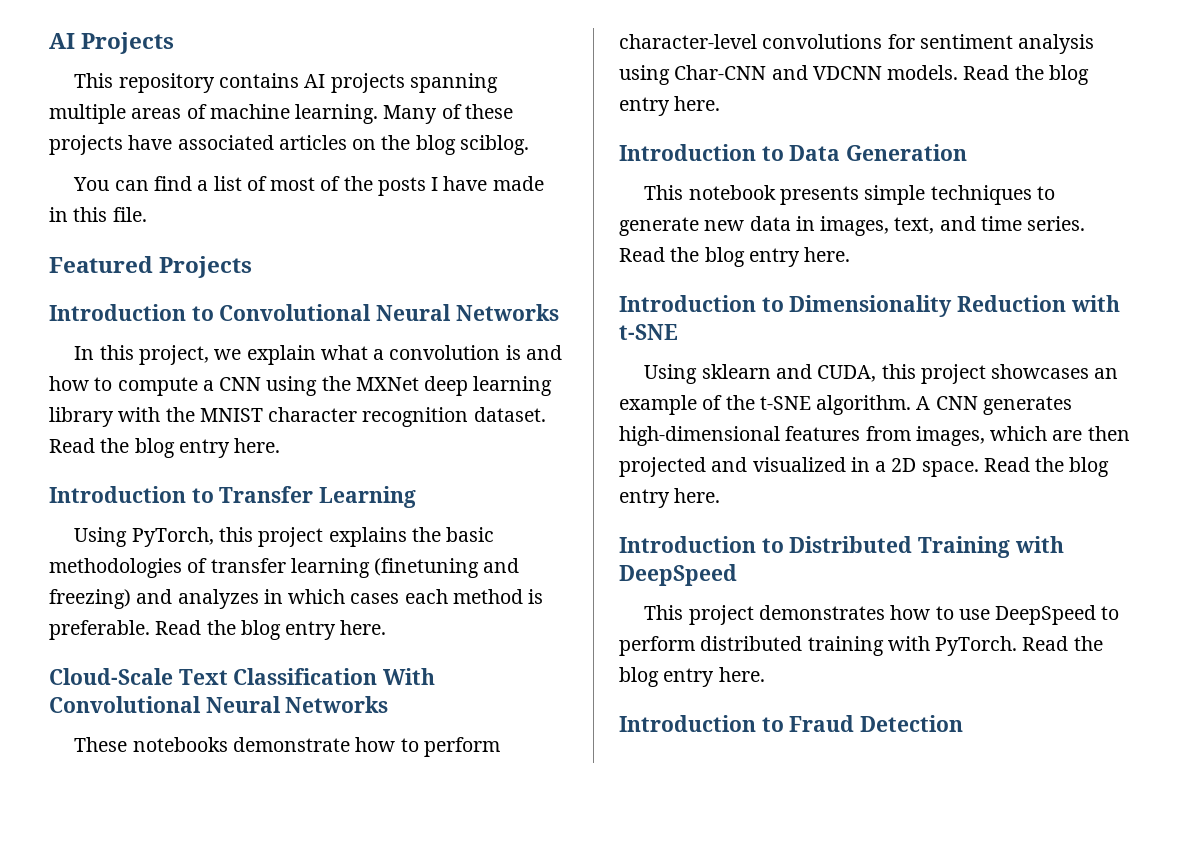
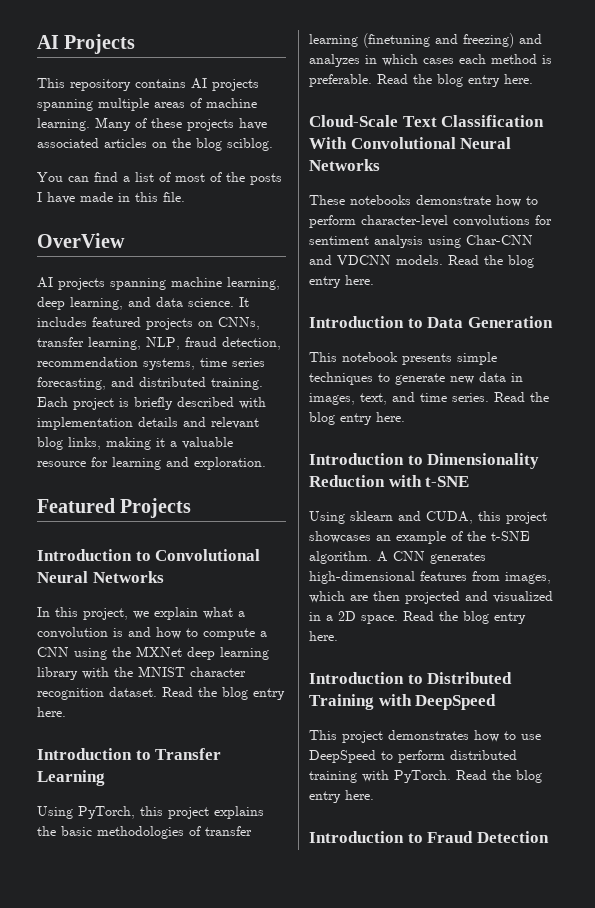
(147, 214) none -> [37,233,125,248] [37,277,280,290] [37,297,249,310] [37,317,260,330] [37,337,281,350] [37,357,265,370] [37,377,263,390] [37,397,266,410] [37,417,259,430] [37,437,233,450] [37,457,266,470] // OverView // AI projects spanning machine learning, deep learning, and data science. It includes featured projects on CNNs, transfer learning, NLP, fraud detection, recommendation systems, time series forecasting, and distributed training. Each project is briefly described with implementation details and relevant blog links, making it a valuable resource for learning and exploration.

